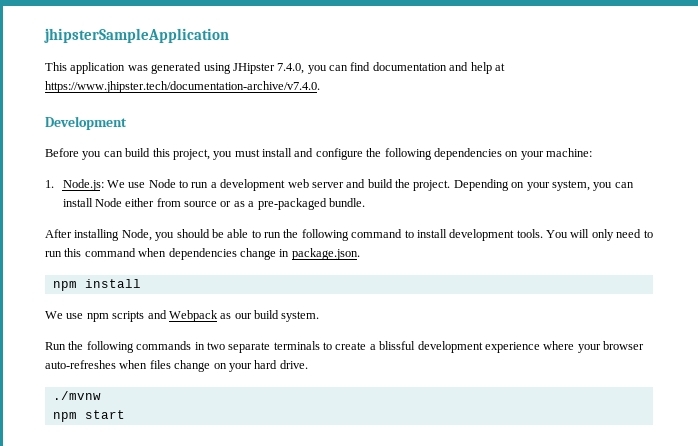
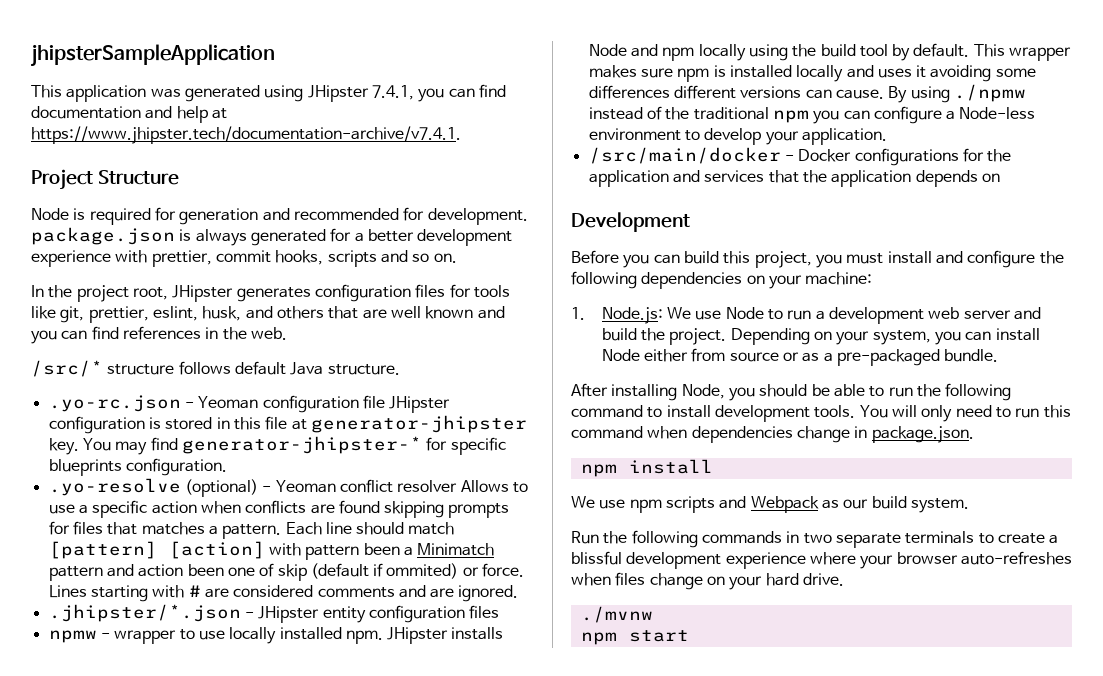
[277,63,305,74] 7.4.0, -> [371,85,414,100] 7.4.1,
[45,81,320,93] https://www.jhipster.tech/documentation-archive/v7.4.0. -> [31,126,461,144] [31,169,179,190] [31,207,528,225] [31,227,513,246] [31,250,457,267] [31,284,510,302] [31,306,505,323] [31,326,287,344] [31,360,400,377] [48,395,451,413] [48,415,527,434] [48,436,506,455] [48,458,227,476] [48,478,528,497] [48,500,510,518] [48,521,455,539] [48,541,495,560] [48,563,525,581] [48,585,519,602] [48,604,500,623] [48,627,504,644] [588,43,1072,61] [588,65,1036,82] [588,84,1026,103] [588,106,1036,124] [588,128,887,145] [588,147,1012,166] [588,170,1000,187] https://www.jhipster.tech/documentation-archive/v7.4.1. // Project Structure // Node is required for generation and recommended for development. package.json is always generated for a better development experience with prettier, commit hooks, scripts and so on. // In the project root, JHipster generates configuration files for tools like git, prettier, eslint, husk, and others that are well known and you can find references in the web. // /src/* structure follows default Java structure. // .yo-rc.json - Yeoman configuration file JHipster configuration is stored in this file at generator-jhipster key. You may find generator-jhipster-* for specific blueprints configuration. // .yo-resolve (optional) - Yeoman conflict resolver Allows to use a specific action when conflicts are found skipping prompts for files that matches a pattern. Each line should match [pattern] [action] with pattern been a Minimatch pattern and action been one of skip (default if ommited) or force. Lines starting with # are considered comments and are ignored. // .jhipster/*.json - JHipster entity configuration files // npmw - wrapper to use locally installed npm. JHipster installs Node and npm locally using the build tool by default. This wrapper makes sure npm is installed locally and uses it avoiding some differences different versions can cause. By using ./npmw instead of the traditional npm you can configure a Node-less environment to develop your application. // /src/main/docker - Docker configurations for the application and services that the application depends on

